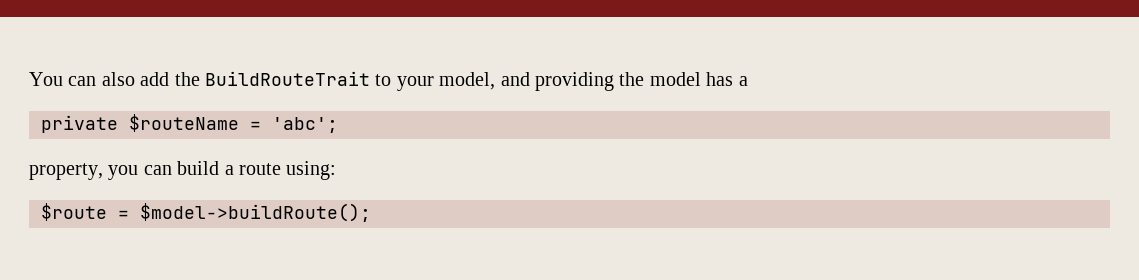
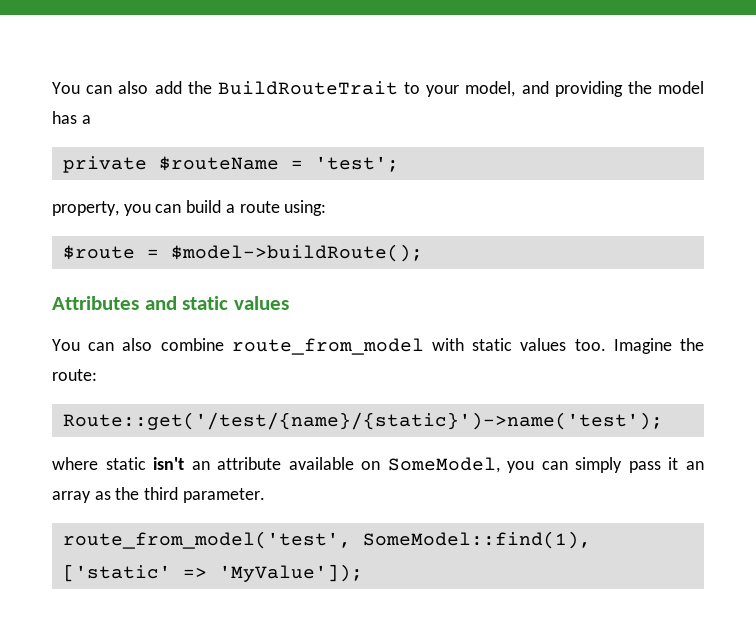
[272,117,338,133] 'abc'; -> [314,156,399,172] 'test';
(371, 212) none -> [52,296,289,310] [52,338,705,355] [52,369,97,381] [62,412,663,430] [52,457,705,473] [52,487,265,503] [62,531,591,549] [62,564,363,582] // Attributes and static values // You can also combine route_from_model with static values too. Imagine the route: // Route::get('/test/{name}/{static}')->name('test'); // where static isn't an attribute available on SomeModel, you can simply pass it an array as the third parameter. // route_from_model('test', SomeModel::find(1), ['static' => 'MyValue']);

